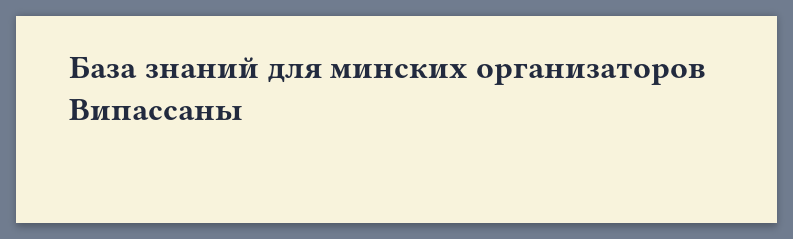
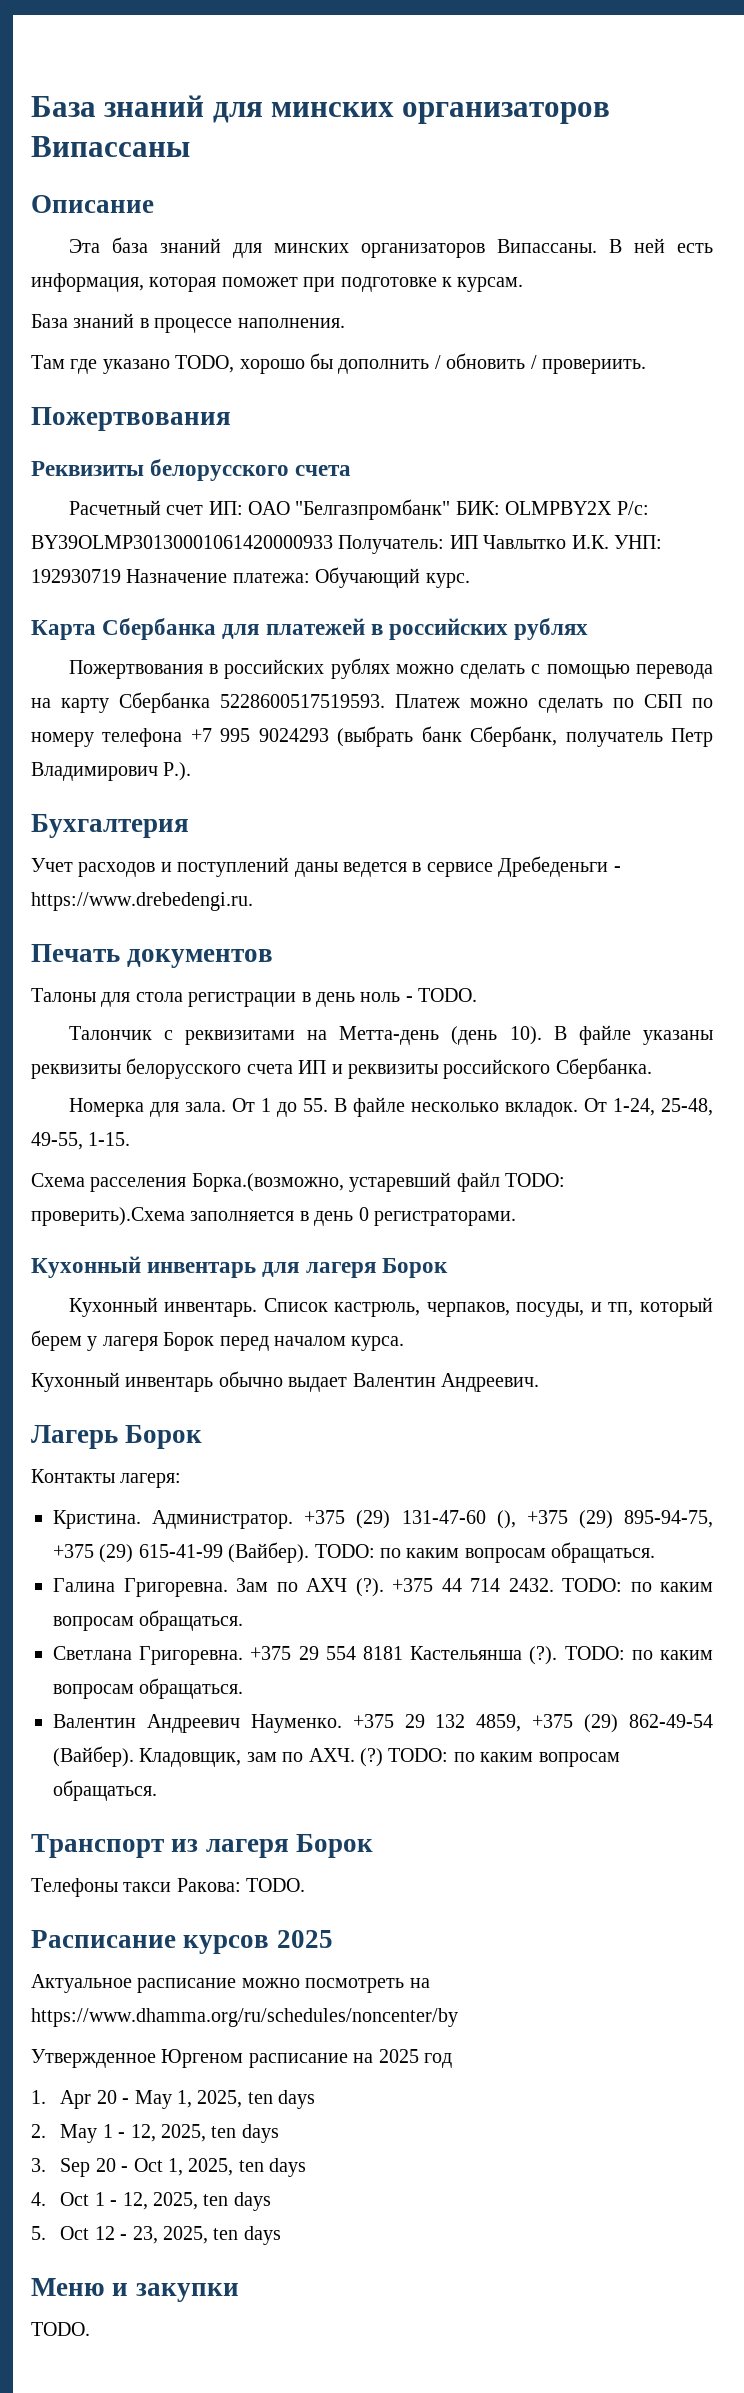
(242, 109) none -> [31,195,154,213] [68,237,714,258] [31,273,524,292] [31,313,345,333] [31,353,646,374] [31,407,231,431] [31,459,352,481] [68,499,649,520] [31,535,662,554] [31,567,470,588] [31,618,589,640] [68,658,713,679] [31,692,713,713] [31,726,714,747] [31,762,192,781] [31,814,189,838] [31,856,621,877] [31,892,253,911] [31,944,274,968] [31,988,478,1007] [68,1025,714,1045] [31,1058,652,1079] [68,1097,714,1117] [31,1132,131,1150] [31,1172,565,1192] [31,1207,516,1226] [31,1256,448,1278] [68,1297,713,1317] [31,1330,405,1351] [31,1371,539,1392] [31,1425,203,1449] [31,1469,182,1488] [53,1510,713,1529] [53,1542,656,1563] [53,1578,713,1597] [53,1610,244,1631] [53,1646,713,1665] [53,1678,244,1699] [53,1714,714,1733] [53,1746,620,1767] [53,1780,157,1801] [31,1834,373,1858] [31,1878,306,1897] [31,1930,333,1954] [31,1974,430,1993] [31,2008,458,2027] [31,2049,452,2068] [31,2090,316,2109] [31,2124,279,2143] [31,2158,307,2177] [31,2192,271,2211] [31,2226,281,2245] [31,2278,239,2302] [31,2322,90,2336] // Описание // Эта база знаний для минских организаторов Випассаны. В ней есть информация, которая поможет при подготовке к курсам. // База знаний в процессе наполнения. // Там где указано TODO, хорошо бы дополнить / обновить / провериить. // Пожертвования // Реквизиты белорусского счета // Расчетный счет ИП: ОАО "Белгазпромбанк" БИК: OLMPBY2X Р/с: BY39OLMP30130001061420000933 Получатель: ИП Чавлытко И.К. УНП: 192930719 Назначение платежа: Обучающий курс. // Карта Сбербанка для платежей в российских рублях // Пожертвования в российских рублях можно сделать с помощью перевода на карту Сбербанка 5228600517519593. Платеж можно сделать по СБП по номеру телефона +7 995 9024293 (выбрать банк Сбербанк, получатель Петр Владимирович Р.). // Бухгалтерия // Учет расходов и поступлений даны ведется в сервисе Дребеденьги - https://www.drebedengi.ru. // Печать документов // Талоны для стола регистрации в день ноль - TODO. // Талончик с реквизитами на Метта-день (день 10). В файле указаны реквизиты белорусского счета ИП и реквизиты российского Сбербанка. // Номерка для зала. От 1 до 55. В файле несколько вкладок. От 1-24, 25-48, 49-55, 1-15. // Схема расселения Борка.(возможно, устаревший файл TODO: проверить).Схема заполняется в день 0 регистраторами. // Кухонный инвентарь для лагеря Борок // Кухонный инвентарь. Список кастрюль, черпаков, посуды, и тп, который берем у лагеря Борок перед началом курса. // Кухонный инвентарь обычно выдает Валентин Андреевич. // Лагерь Борок // Контакты лагеря: // Кристина. Администратор. +375 (29) 131-47-60 (), +375 (29) 895-94-75, +375 (29) 615-41-99 (Вайбер). TODO: по каким вопросам обращаться. // Галина Григоревна. Зам по АХЧ (?). +375 44 714 2432. TODO: по каким вопросам обращаться. // Светлана Григоревна. +375 29 554 8181 Кастельянша (?). TODO: по каким вопросам обращаться. // Валентин Андреевич Науменко. +375 29 132 4859, +375 (29) 862-49-54 (Вайбер). Кладовщик, зам по АХЧ. (?) TODO: по каким вопросам обращаться. // Транспорт из лагеря Борок // Телефоны такси Ракова: TODO. // Расписание курсов 2025 // Актуальное расписание можно посмотреть на https://www.dhamma.org/ru/schedules/noncenter/by // Утвержденное Юргеном расписание на 2025 год // 1. Apr 20 - May 1, 2025, ten days // 2. May 1 - 12, 2025, ten days // 3. Sep 20 - Oct 1, 2025, ten days // 4. Oct 1 - 12, 2025, ten days // 5. Oct 12 - 23, 2025, ten days // Меню и закупки // TODO.

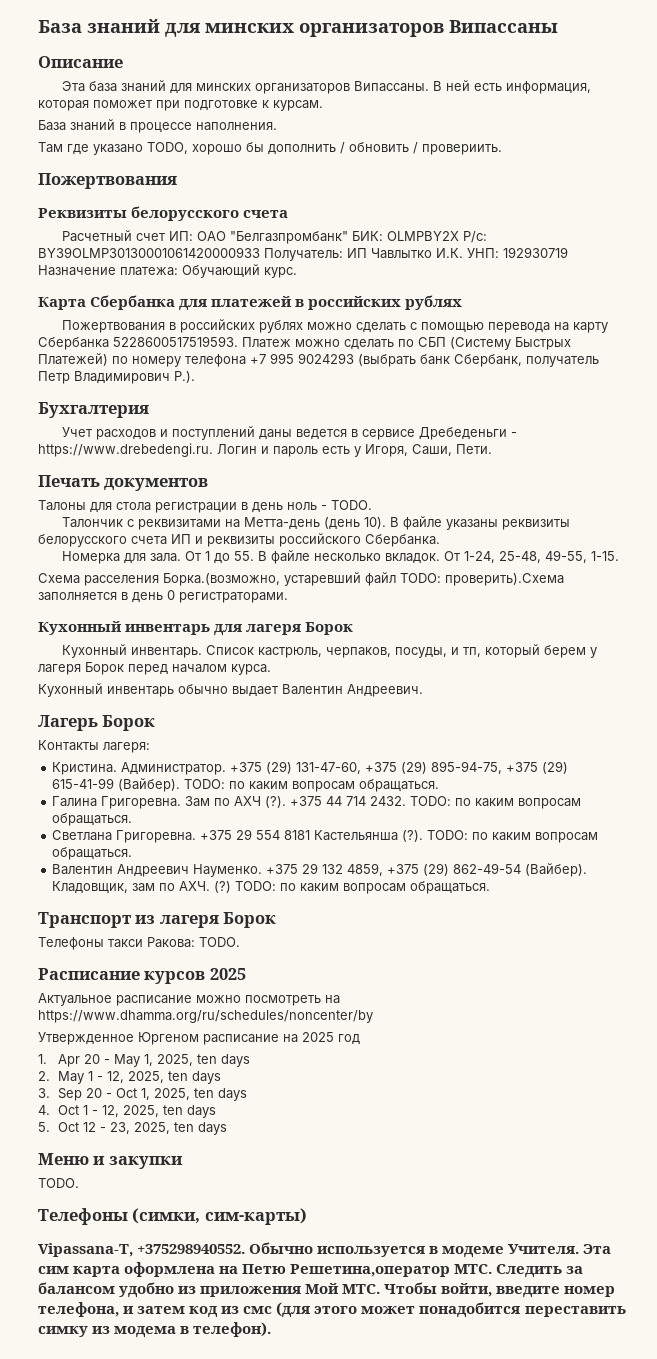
(682, 701) none -> [450,337,571,350] [38,353,108,366] (Систему Быстрых Платежей)
(253, 901) none -> [217,444,492,457] Логин и пароль есть у Игоря, Саши, Пети.
[401,1510,516,1529] 131-47-60 (), -> [296,762,362,774] 131-47-60,
(90, 2329) none -> [38,1208,307,1225] [38,1242,612,1258] [38,1262,584,1278] [38,1282,616,1298] [38,1302,626,1318] [38,1322,272,1338] // Телефоны (симки, сим-карты) // Vipassana-T, +375298940552. Обычно используется в модеме Учителя. Эта сим карта оформлена на Петю Решетина,оператор МТС. Следить за балансом удобно из приложения Мой МТС. Чтобы войти, введите номер телефона, и затем код из смс (для этого может понадобится переставить симку из модема в телефон).

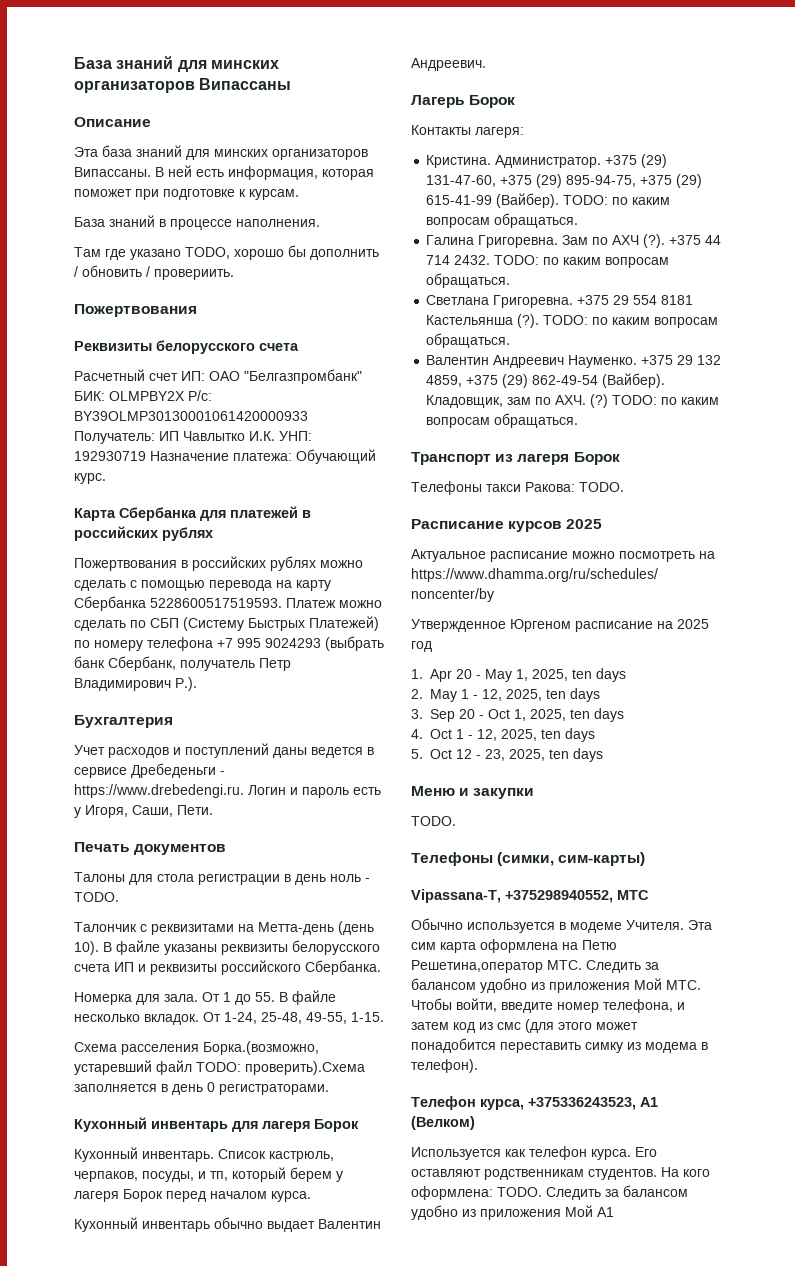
[137,1244,246,1254] +375298940552. -> [505,890,649,903] +375298940552, МТС //
(272, 1329) none -> [411,1096,658,1110] [411,1116,475,1130] [411,1146,657,1160] [411,1167,710,1180] [411,1185,688,1200] [411,1205,614,1220] // Телефон курса, +375336243523, А1 (Велком) // Используется как телефон курса. Его оставляют родственникам студентов. На кого оформлена: TODO. Следить за балансом удобно из приложения Мой А1

